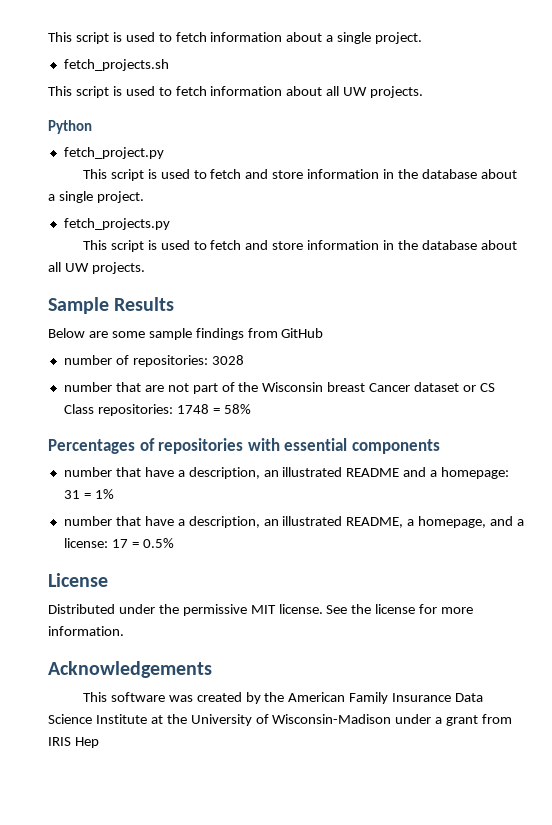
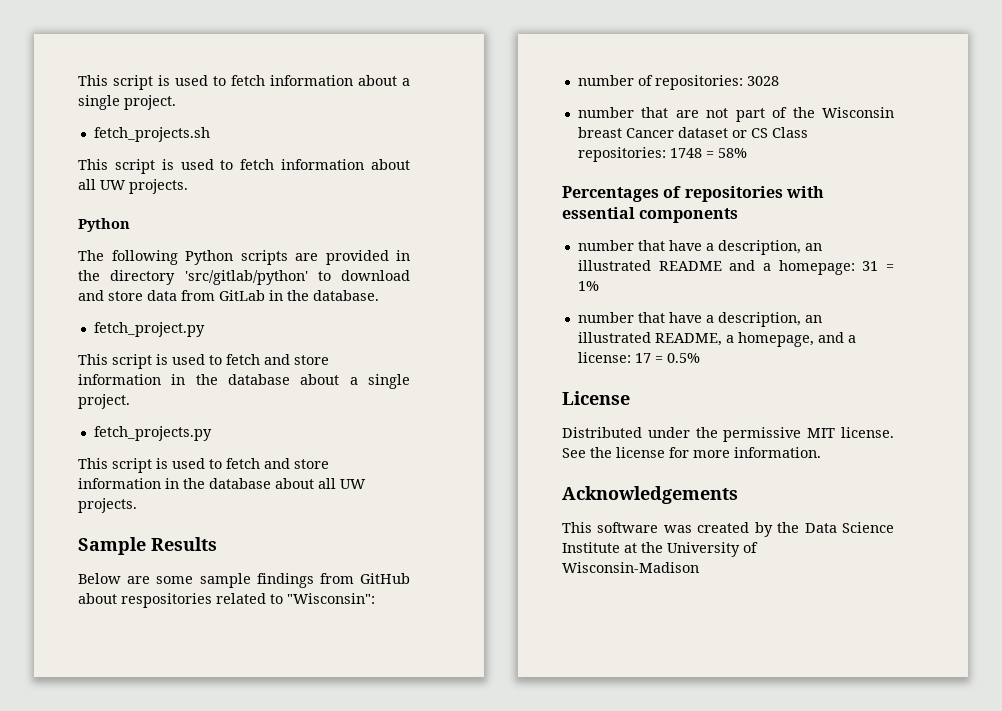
(92, 127) none -> [78,250,410,265] [78,270,410,285] [78,290,379,301] // The following Python scripts are provided in the directory 'src/gitlab/python' to download and store data from GitLab in the database.
(324, 333) none -> [78,593,375,608] about respositories related to "Wisconsin":
[288,692,452,704] American Family Insurance -> (800, 527) none
[395,714,513,726] [48,737,99,748] under a grant from IRIS Hep -> (699, 567) none

